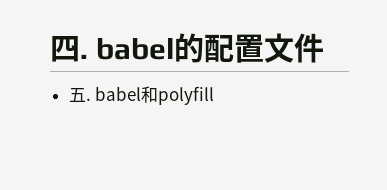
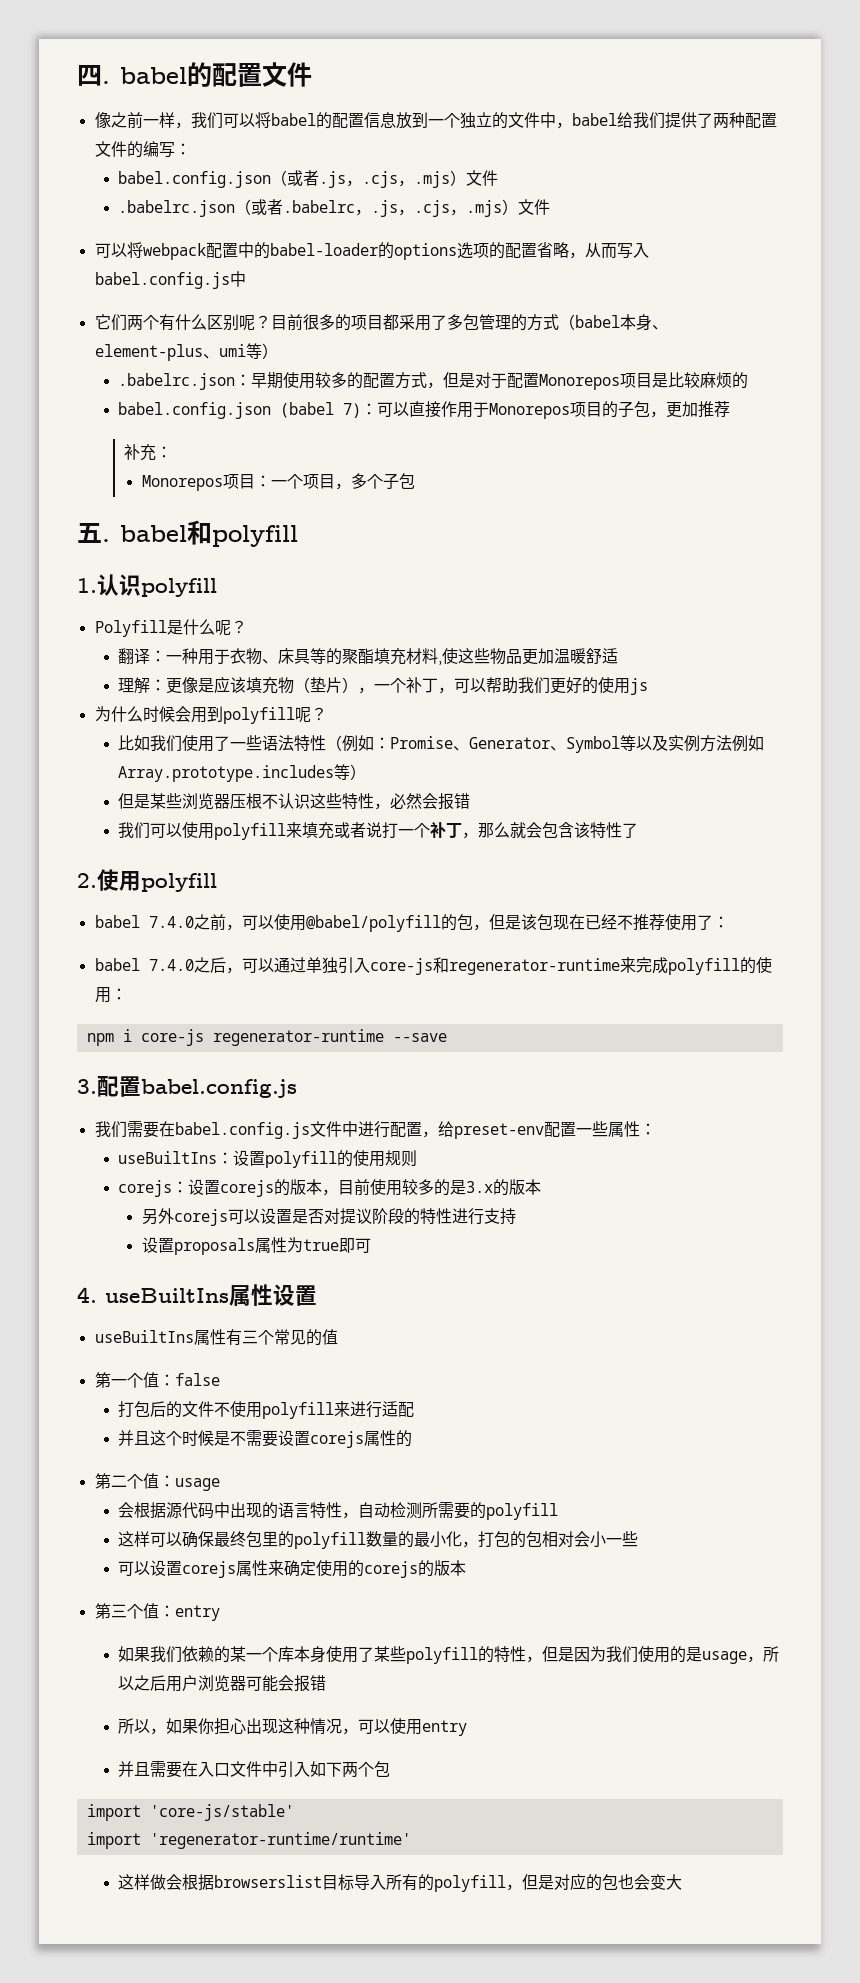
[68,86,215,105] 五. babel和polyfill -> [94,112,777,129] [94,141,191,158] [118,170,499,188] [118,199,551,217] [94,242,649,260] [94,271,246,289] [94,314,668,331] [94,343,278,361] [118,372,749,390] [118,401,731,419] [124,444,173,461] [141,473,415,491] [77,520,298,547] [77,574,217,597] [94,619,247,637] [118,648,619,665] [118,676,649,695] [94,706,327,724] [118,735,765,753] [118,764,367,782] [118,793,471,810] [118,822,639,840] [77,869,217,892] [94,914,729,932] [94,957,772,975] [94,987,127,1003] [86,1029,447,1046] [77,1076,297,1098] [94,1121,656,1139] [118,1150,418,1168] [118,1179,542,1197] [141,1208,516,1226] [141,1237,371,1255] [77,1284,317,1306] [94,1329,338,1346] [94,1372,220,1388] [118,1401,415,1419] [118,1430,413,1448] [94,1473,220,1491] [118,1502,559,1520] [118,1531,639,1549] [118,1560,467,1578] [94,1603,220,1621] [118,1646,780,1664] [118,1675,327,1692] [118,1718,468,1736] [118,1761,391,1778] [86,1804,294,1821] [86,1832,411,1849] [118,1873,683,1892] 像之前一样，我们可以将babel的配置信息放到一个独立的文件中，babel给我们提供了两种配置文件的编写： // babel.config.json（或者.js，.cjs，.mjs）文件 // .babelrc.json（或者.babelrc，.js，.cjs，.mjs）文件 // 可以将webpack配置中的babel-loader的options选项的配置省略，从而写入babel.config.js中 // 它们两个有什么区别呢？目前很多的项目都采用了多包管理的方式（babel本身、element-plus、umi等） // .babelrc.json：早期使用较多的配置方式，但是对于配置Monorepos项目是比较麻烦的 // babel.config.json (babel 7)：可以直接作用于Monorepos项目的子包，更加推荐 // 补充： // Monorepos项目：一个项目，多个子包 // 五. babel和polyfill // 1.认识polyfill // Polyfill是什么呢？ // 翻译：一种用于衣物、床具等的聚酯填充材料,使这些物品更加温暖舒适 // 理解：更像是应该填充物（垫片），一个补丁，可以帮助我们更好的使用js // 为什么时候会用到polyfill呢？ // 比如我们使用了一些语法特性（例如：Promise、Generator、Symbol等以及实例方法例如Array.prototype.includes等） // 但是某些浏览器压根不认识这些特性，必然会报错 // 我们可以使用polyfill来填充或者说打一个补丁，那么就会包含该特性了 // 2.使用polyfill // babel 7.4.0之前，可以使用@babel/polyfill的包，但是该包现在已经不推荐使用了： // babel 7.4.0之后，可以通过单独引入core-js和regenerator-runtime来完成polyfill的使用： // npm i core-js regenerator-runtime --save // 3.配置babel.config.js // 我们需要在babel.config.js文件中进行配置，给preset-env配置一些属性： // useBuiltIns：设置polyfill的使用规则 // corejs：设置corejs的版本，目前使用较多的是3.x的版本 // 另外corejs可以设置是否对提议阶段的特性进行支持 // 设置proposals属性为true即可 // 4. useBuiltIns属性设置 // useBuiltIns属性有三个常见的值 // 第一个值：false // 打包后的文件不使用polyfill来进行适配 // 并且这个时候是不需要设置corejs属性的 // 第二个值：usage // 会根据源代码中出现的语言特性，自动检测所需要的polyfill // 这样可以确保最终包里的polyfill数量的最小化，打包的包相对会小一些 // 可以设置corejs属性来确定使用的corejs的版本 // 第三个值：entry // 如果我们依赖的某一个库本身使用了某些polyfill的特性，但是因为我们使用的是usage，所以之后用户浏览器可能会报错 // 所以，如果你担心出现这种情况，可以使用entry // 并且需要在入口文件中引入如下两个包 // import 'core-js/stable' // import 'regenerator-runtime/runtime' // 这样做会根据browserslist目标导入所有的polyfill，但是对应的包也会变大

